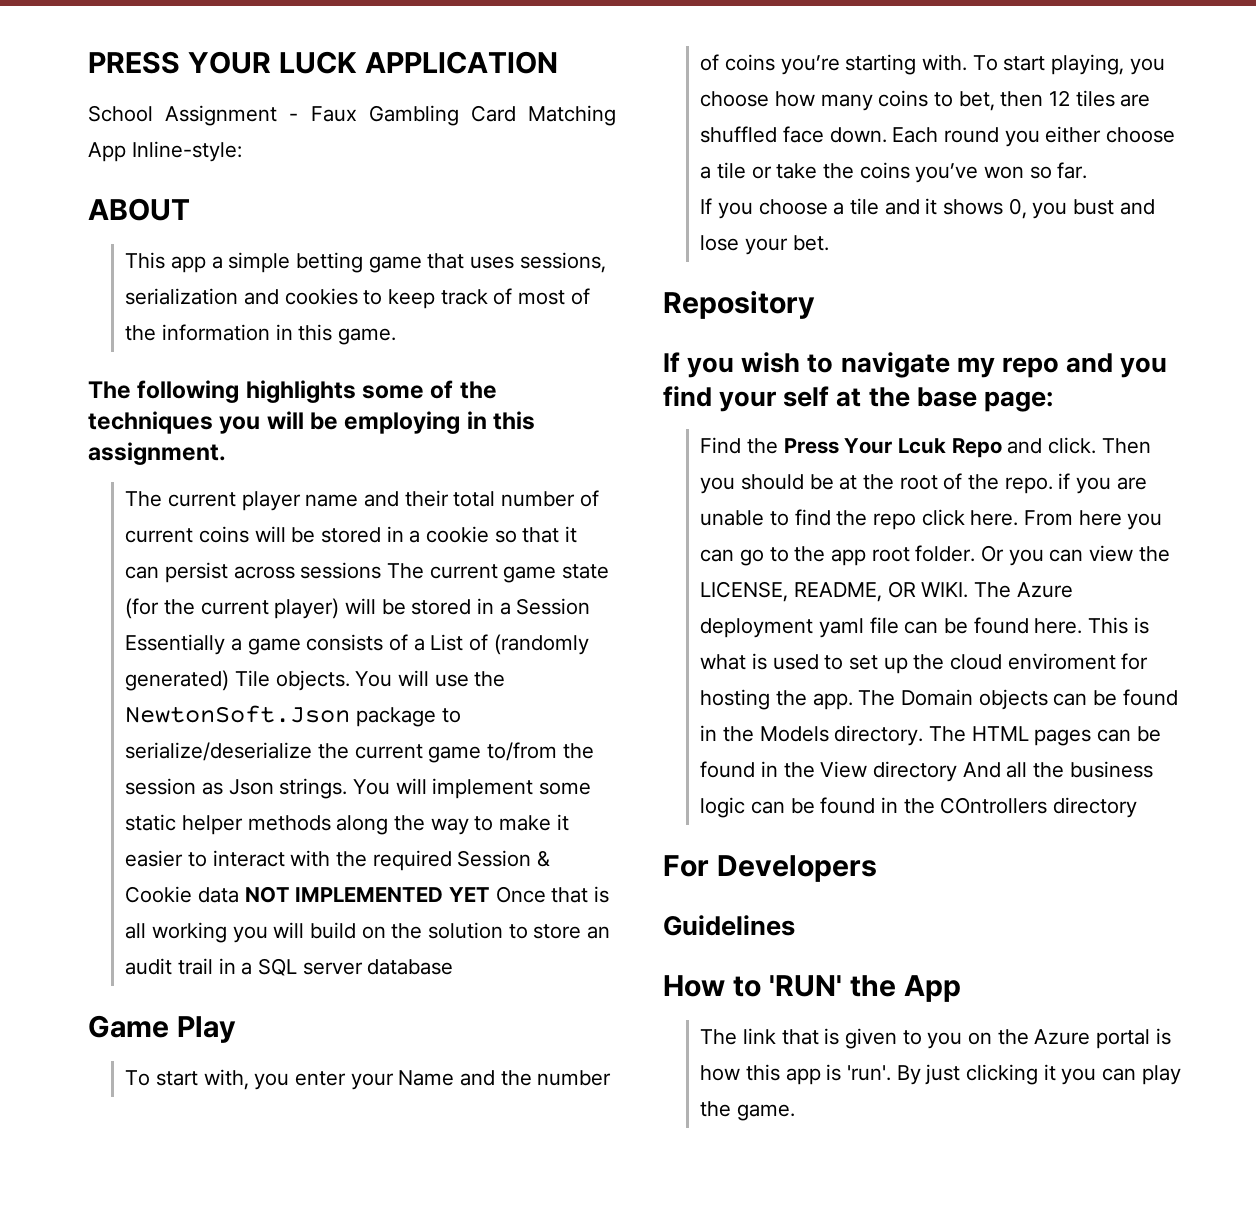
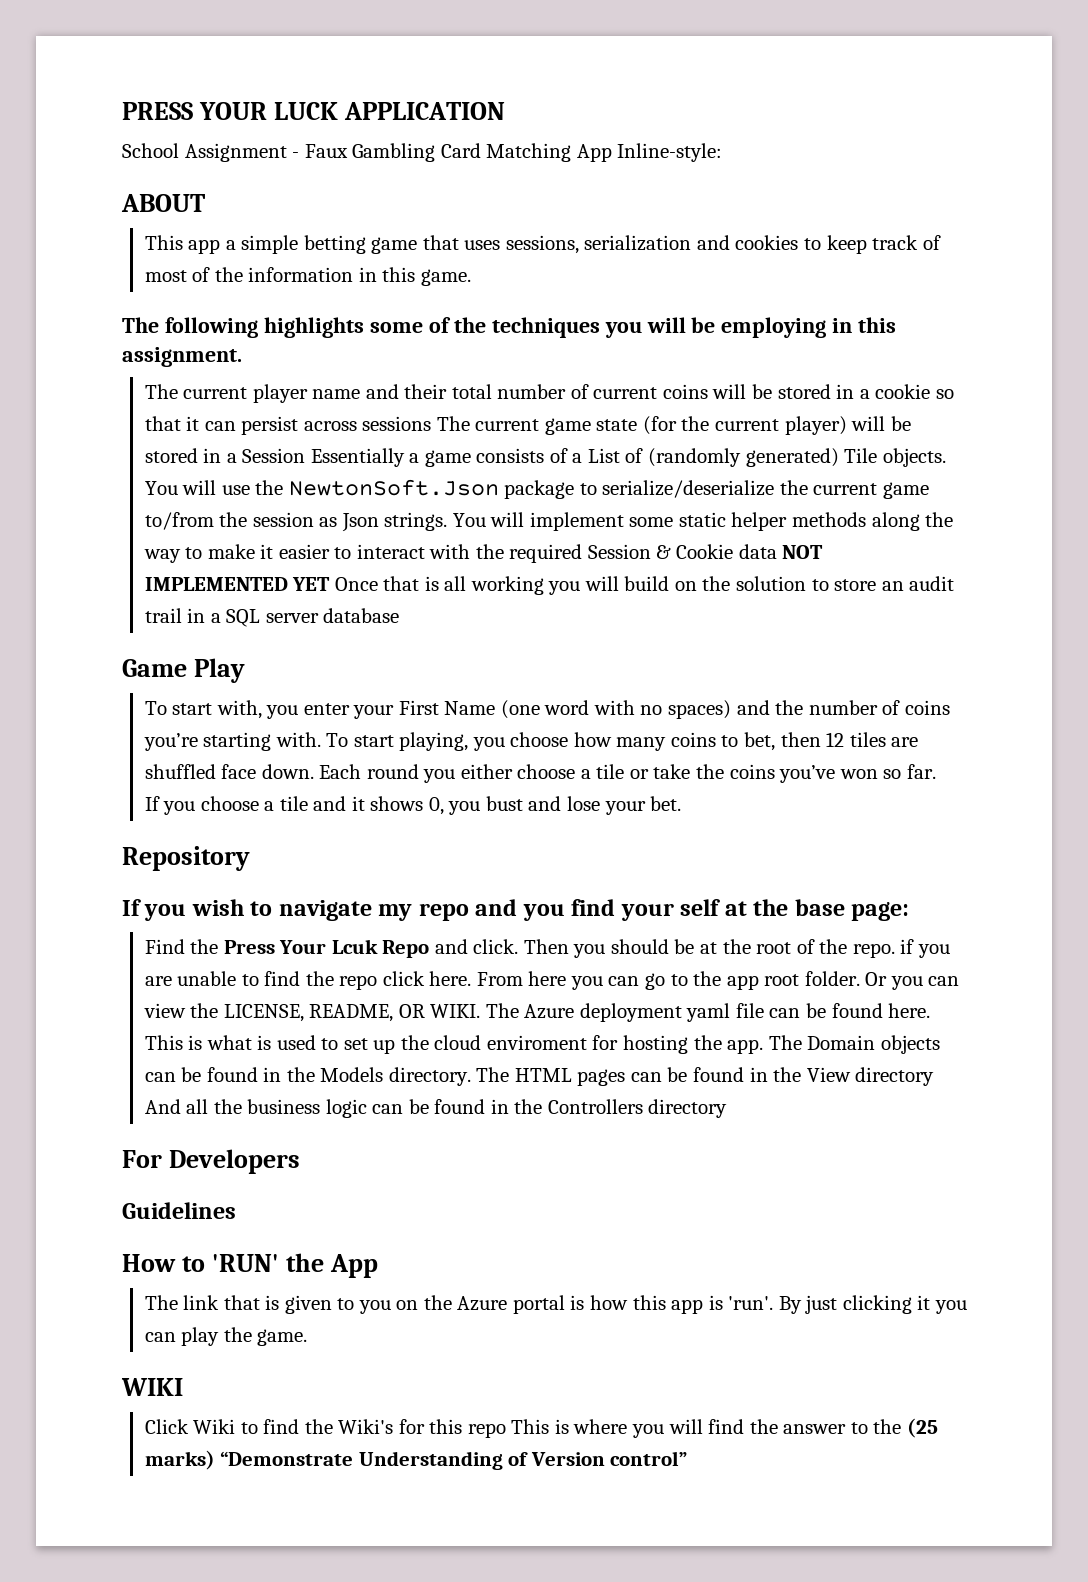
[398,1070,455,1086] Name -> [398,700,732,719] First Name (one word with no spaces)
[940,797,1048,814] COntrollers -> [547,1099,643,1114] Controllers
(796, 1112) none -> [121,1378,183,1396] [144,1418,938,1438] [144,1450,688,1470] // WIKI // Click Wiki to find the Wiki's for this repo This is where you will find the answer to the (25 marks) “Demonstrate Understanding of Version control”

